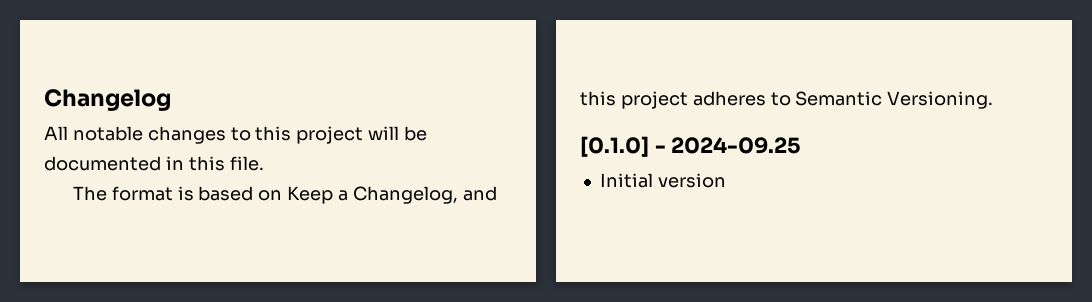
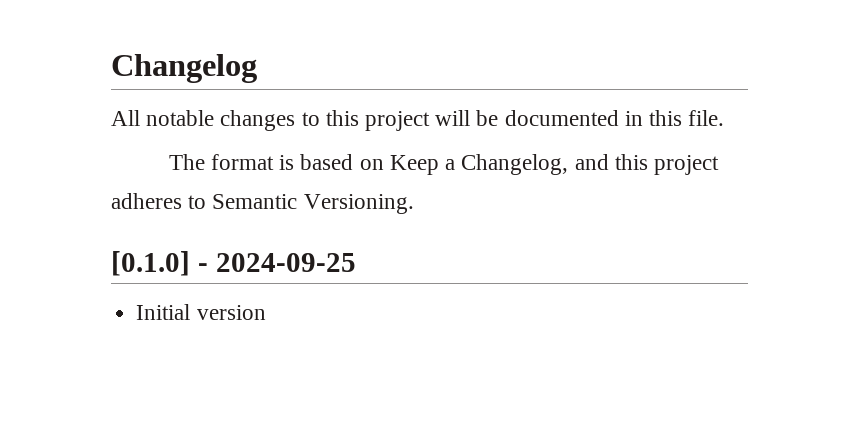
[671,137,802,154] 2024-09.25 -> [215,253,356,272] 2024-09-25

